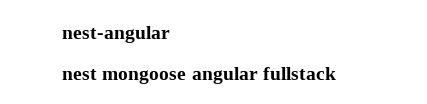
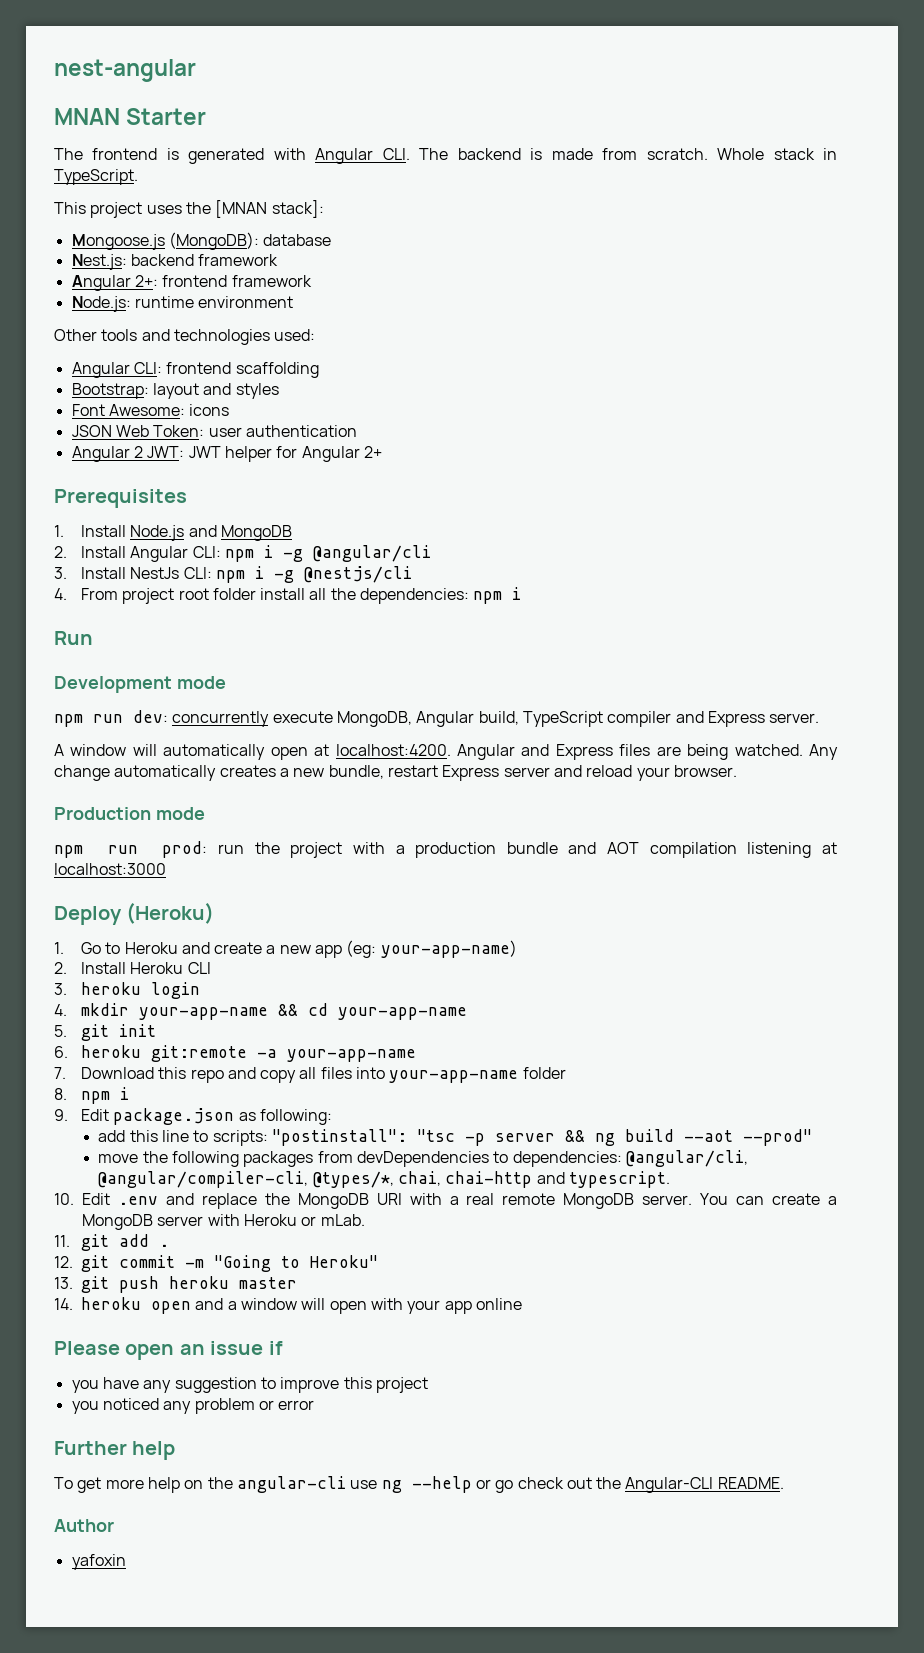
[62,67,336,84] nest mongoose angular fullstack -> [54,108,207,125] [54,148,838,164] [54,169,138,185] [54,200,324,218] [71,232,332,250] [71,254,279,270] [71,275,312,291] [71,296,294,312] [54,329,316,345] [71,362,319,378] [71,383,279,399] [71,404,230,416] [71,425,357,437] [71,446,382,462] [54,489,187,508] [54,525,292,541] [54,545,431,562] [54,566,412,583] [54,587,522,604] [54,631,93,645] [54,676,226,693] [54,710,820,727] [54,744,839,760] [54,765,737,781] [54,807,205,820] [54,841,837,858] [54,863,166,875] [54,902,215,925] [54,940,517,958] [54,962,211,974] [54,982,200,999] [54,1003,467,1020] [54,1024,156,1041] [54,1045,416,1062] [54,1067,566,1083] [54,1087,129,1104] [54,1108,332,1125] [98,1129,813,1146] [98,1150,749,1167] [98,1171,671,1188] [54,1193,837,1209] [82,1214,365,1230] [54,1234,169,1251] [54,1255,378,1272] [54,1276,297,1293] [54,1297,522,1314] [54,1341,283,1360] [71,1377,428,1393] [71,1398,315,1414] [54,1441,176,1460] [54,1476,784,1493] [54,1519,114,1532] [71,1554,126,1570] MNAN Starter // The frontend is generated with Angular CLI. The backend is made from scratch. Whole stack in TypeScript. // This project uses the [MNAN stack]: // Mongoose.js (MongoDB): database // Nest.js: backend framework // Angular 2+: frontend framework // Node.js: runtime environment // Other tools and technologies used: // Angular CLI: frontend scaffolding // Bootstrap: layout and styles // Font Awesome: icons // JSON Web Token: user authentication // Angular 2 JWT: JWT helper for Angular 2+ // Prerequisites // 1. Install Node.js and MongoDB // 2. Install Angular CLI: npm i -g @angular/cli // 3. Install NestJs CLI: npm i -g @nestjs/cli // 4. From project root folder install all the dependencies: npm i // Run // Development mode // npm run dev: concurrently execute MongoDB, Angular build, TypeScript compiler and Express server. // A window will automatically open at localhost:4200. Angular and Express files are being watched. Any change automatically creates a new bundle, restart Express server and reload your browser. // Production mode // npm run prod: run the project with a production bundle and AOT compilation listening at localhost:3000 // Deploy (Heroku) // 1. Go to Heroku and create a new app (eg: your-app-name) // 2. Install Heroku CLI // 3. heroku login // 4. mkdir your-app-name && cd your-app-name // 5. git init // 6. heroku git:remote -a your-app-name // 7. Download this repo and copy all files into your-app-name folder // 8. npm i // 9. Edit package.json as following: // add this line to scripts: "postinstall": "tsc -p server && ng build --aot --prod" // move the following packages from devDependencies to dependencies: @angular/cli, @angular/compiler-cli, @types/*, chai, chai-http and typescript. // 10. Edit .env and replace the MongoDB URI with a real remote MongoDB server. You can create a MongoDB server with Heroku or mLab. // 11. git add . // 12. git commit -m "Going to Heroku" // 13. git push heroku master // 14. heroku open and a window will open with your app online // Please open an issue if // you have any suggestion to improve this project // you noticed any problem or error // Further help // To get more help on the angular-cli use ng --help or go check out the Angular-CLI README. // Author // yafoxin

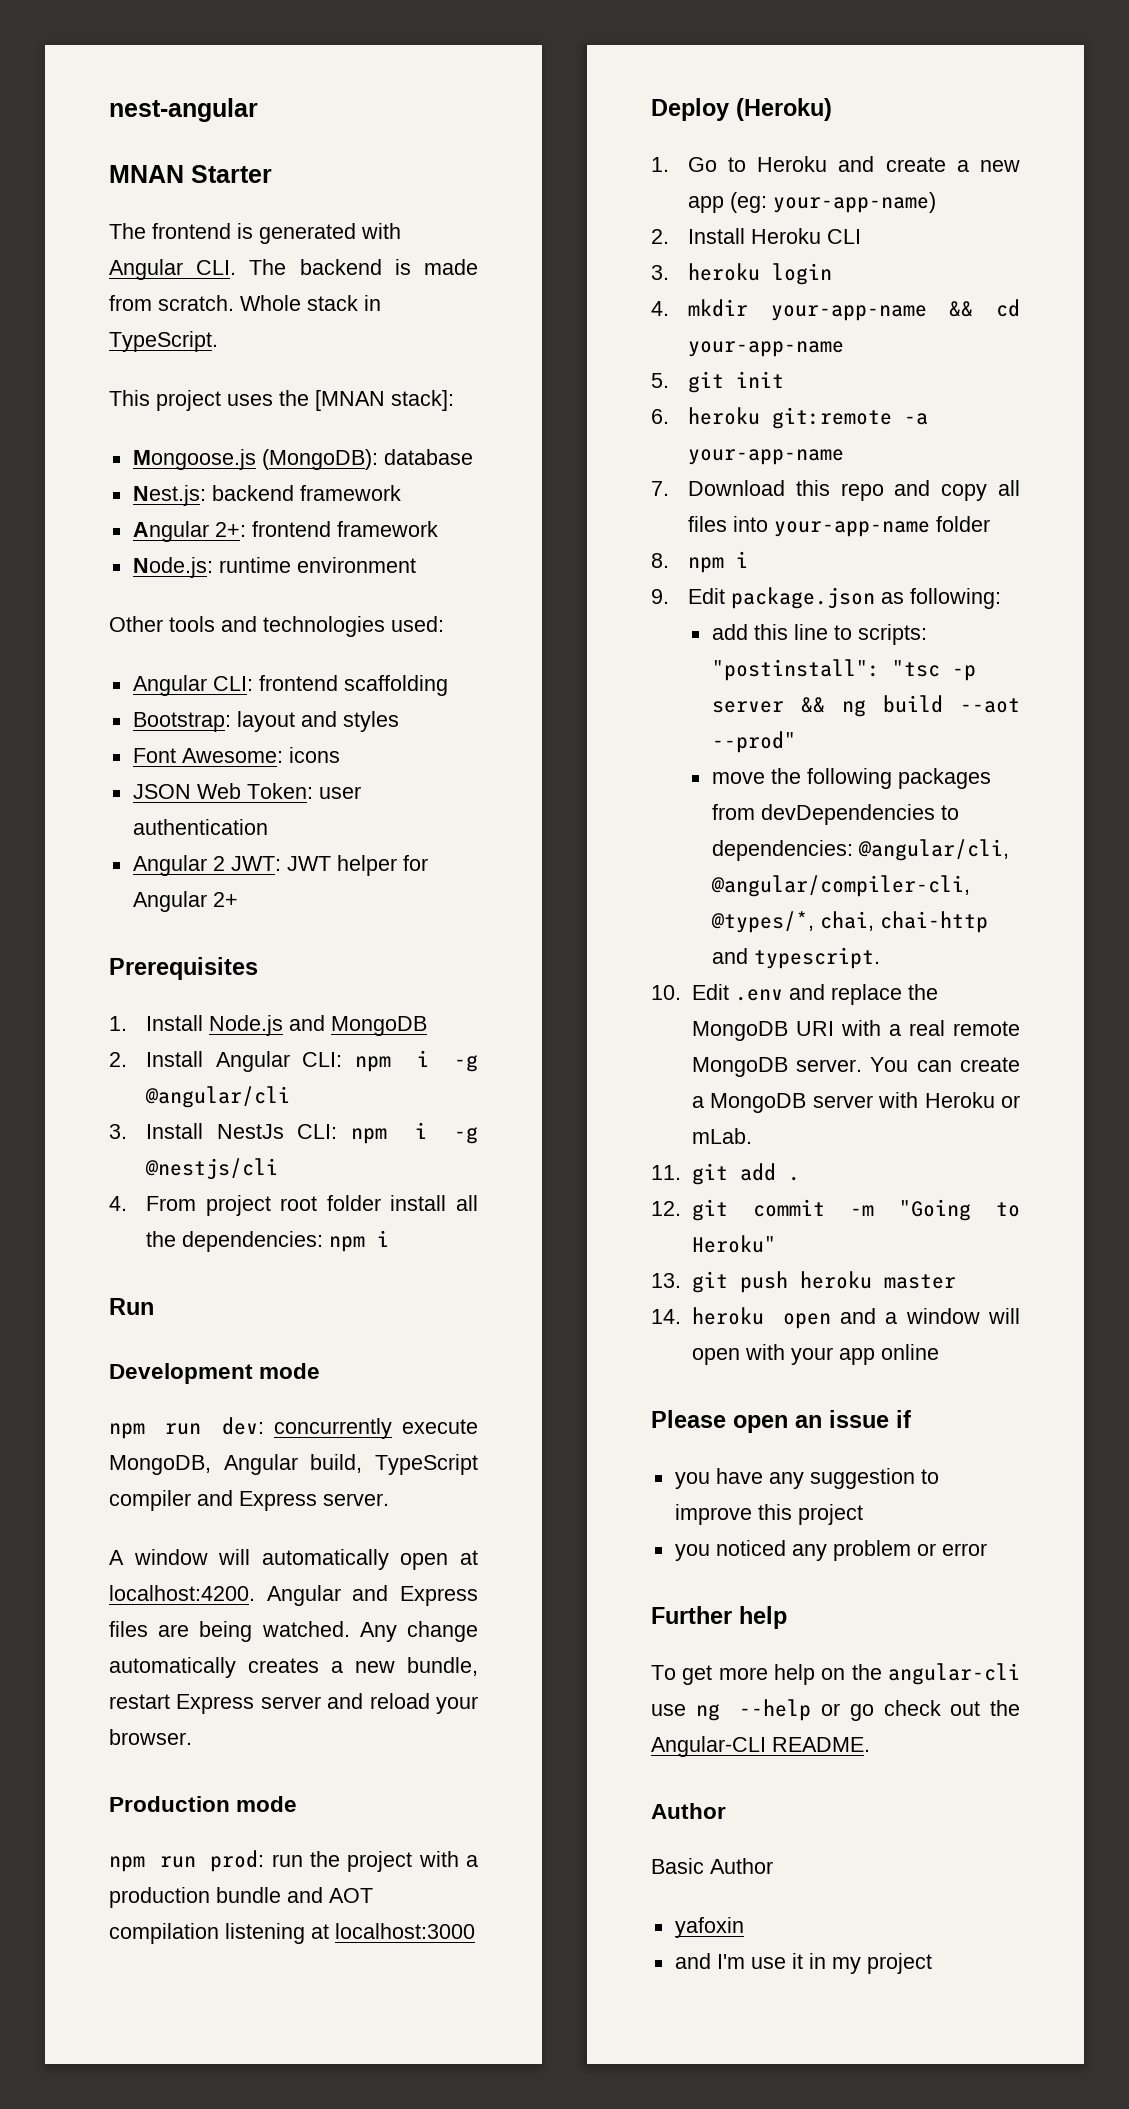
(114, 1525) none -> [651,1858,773,1874] // Basic Author
(126, 1562) none -> [674,1953,932,1974] // and I'm use it in my project

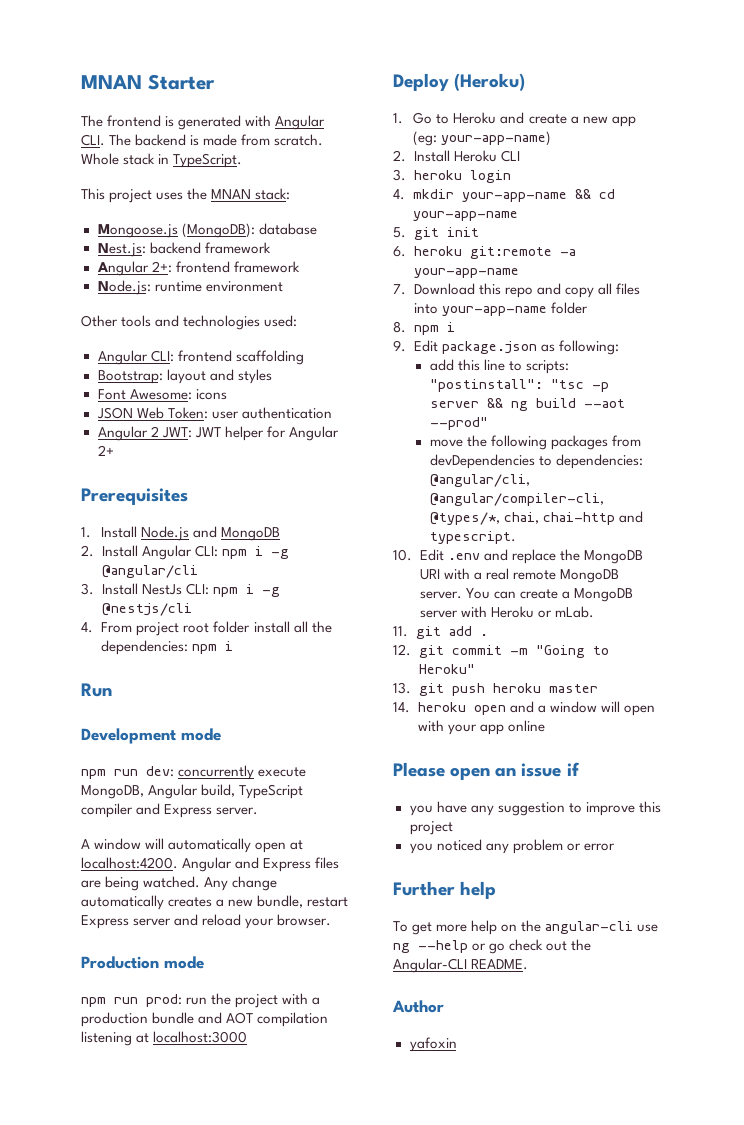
[109,98,258,122] nest-angular // -> (81, 82) none
[315,390,454,411] [MNAN stack]: -> [211,188,291,200] MNAN stack:
[651,1858,773,1874] // Basic Author -> (444, 1006) none
[674,1953,932,1974] // and I'm use it in my project -> (457, 1044) none

